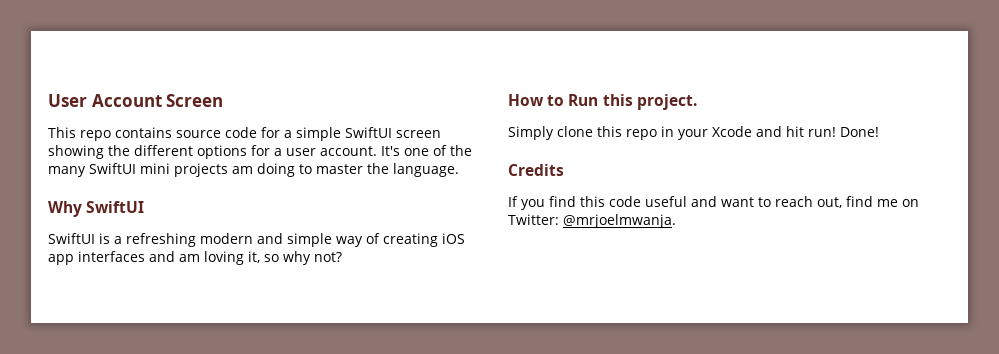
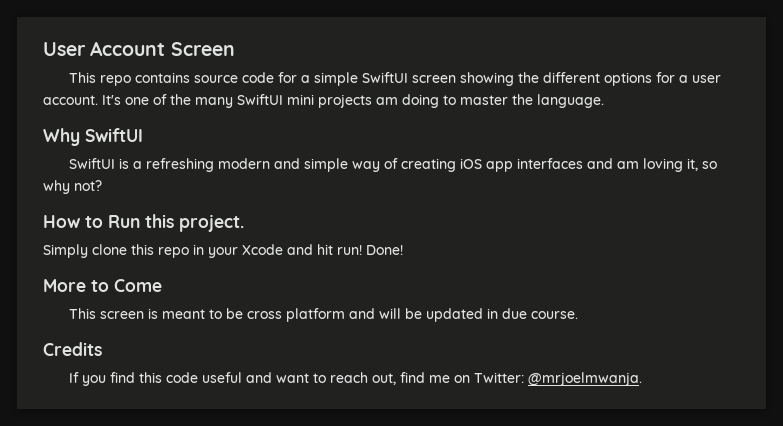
(879, 132) none -> [43,279,162,292] [69,308,579,322] // More to Come // This screen is meant to be cross platform and will be updated in due course.

